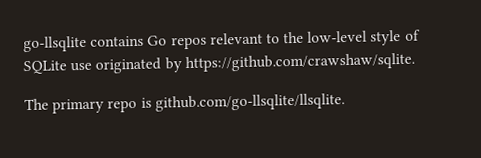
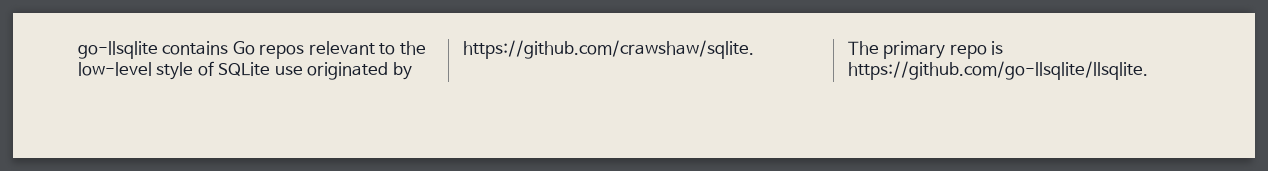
[154,93,345,112] github.com/go-llsqlite/llsqlite. -> [848,61,1148,80] https://github.com/go-llsqlite/llsqlite.

